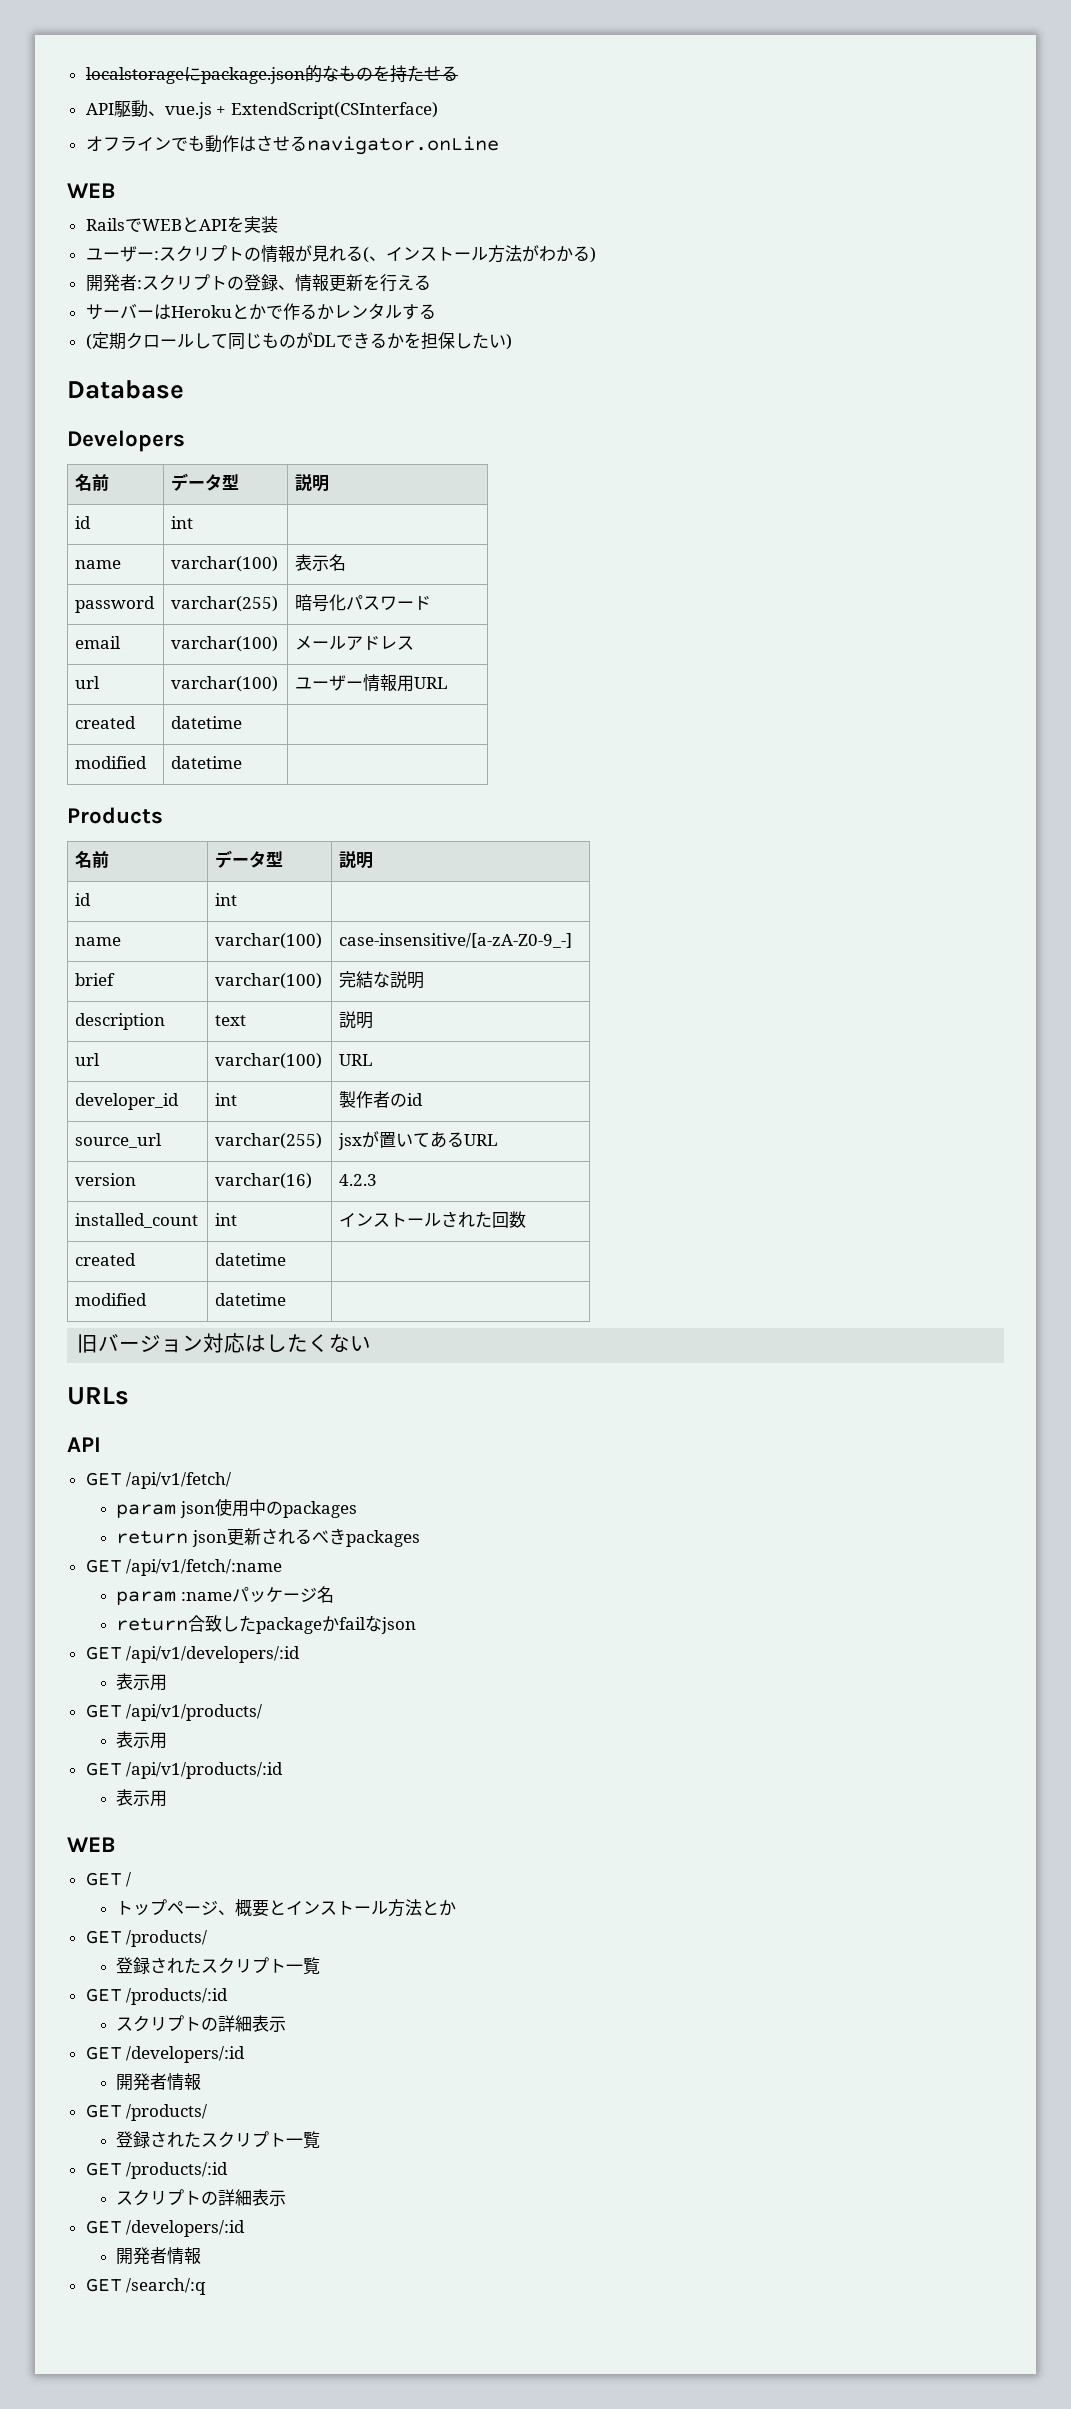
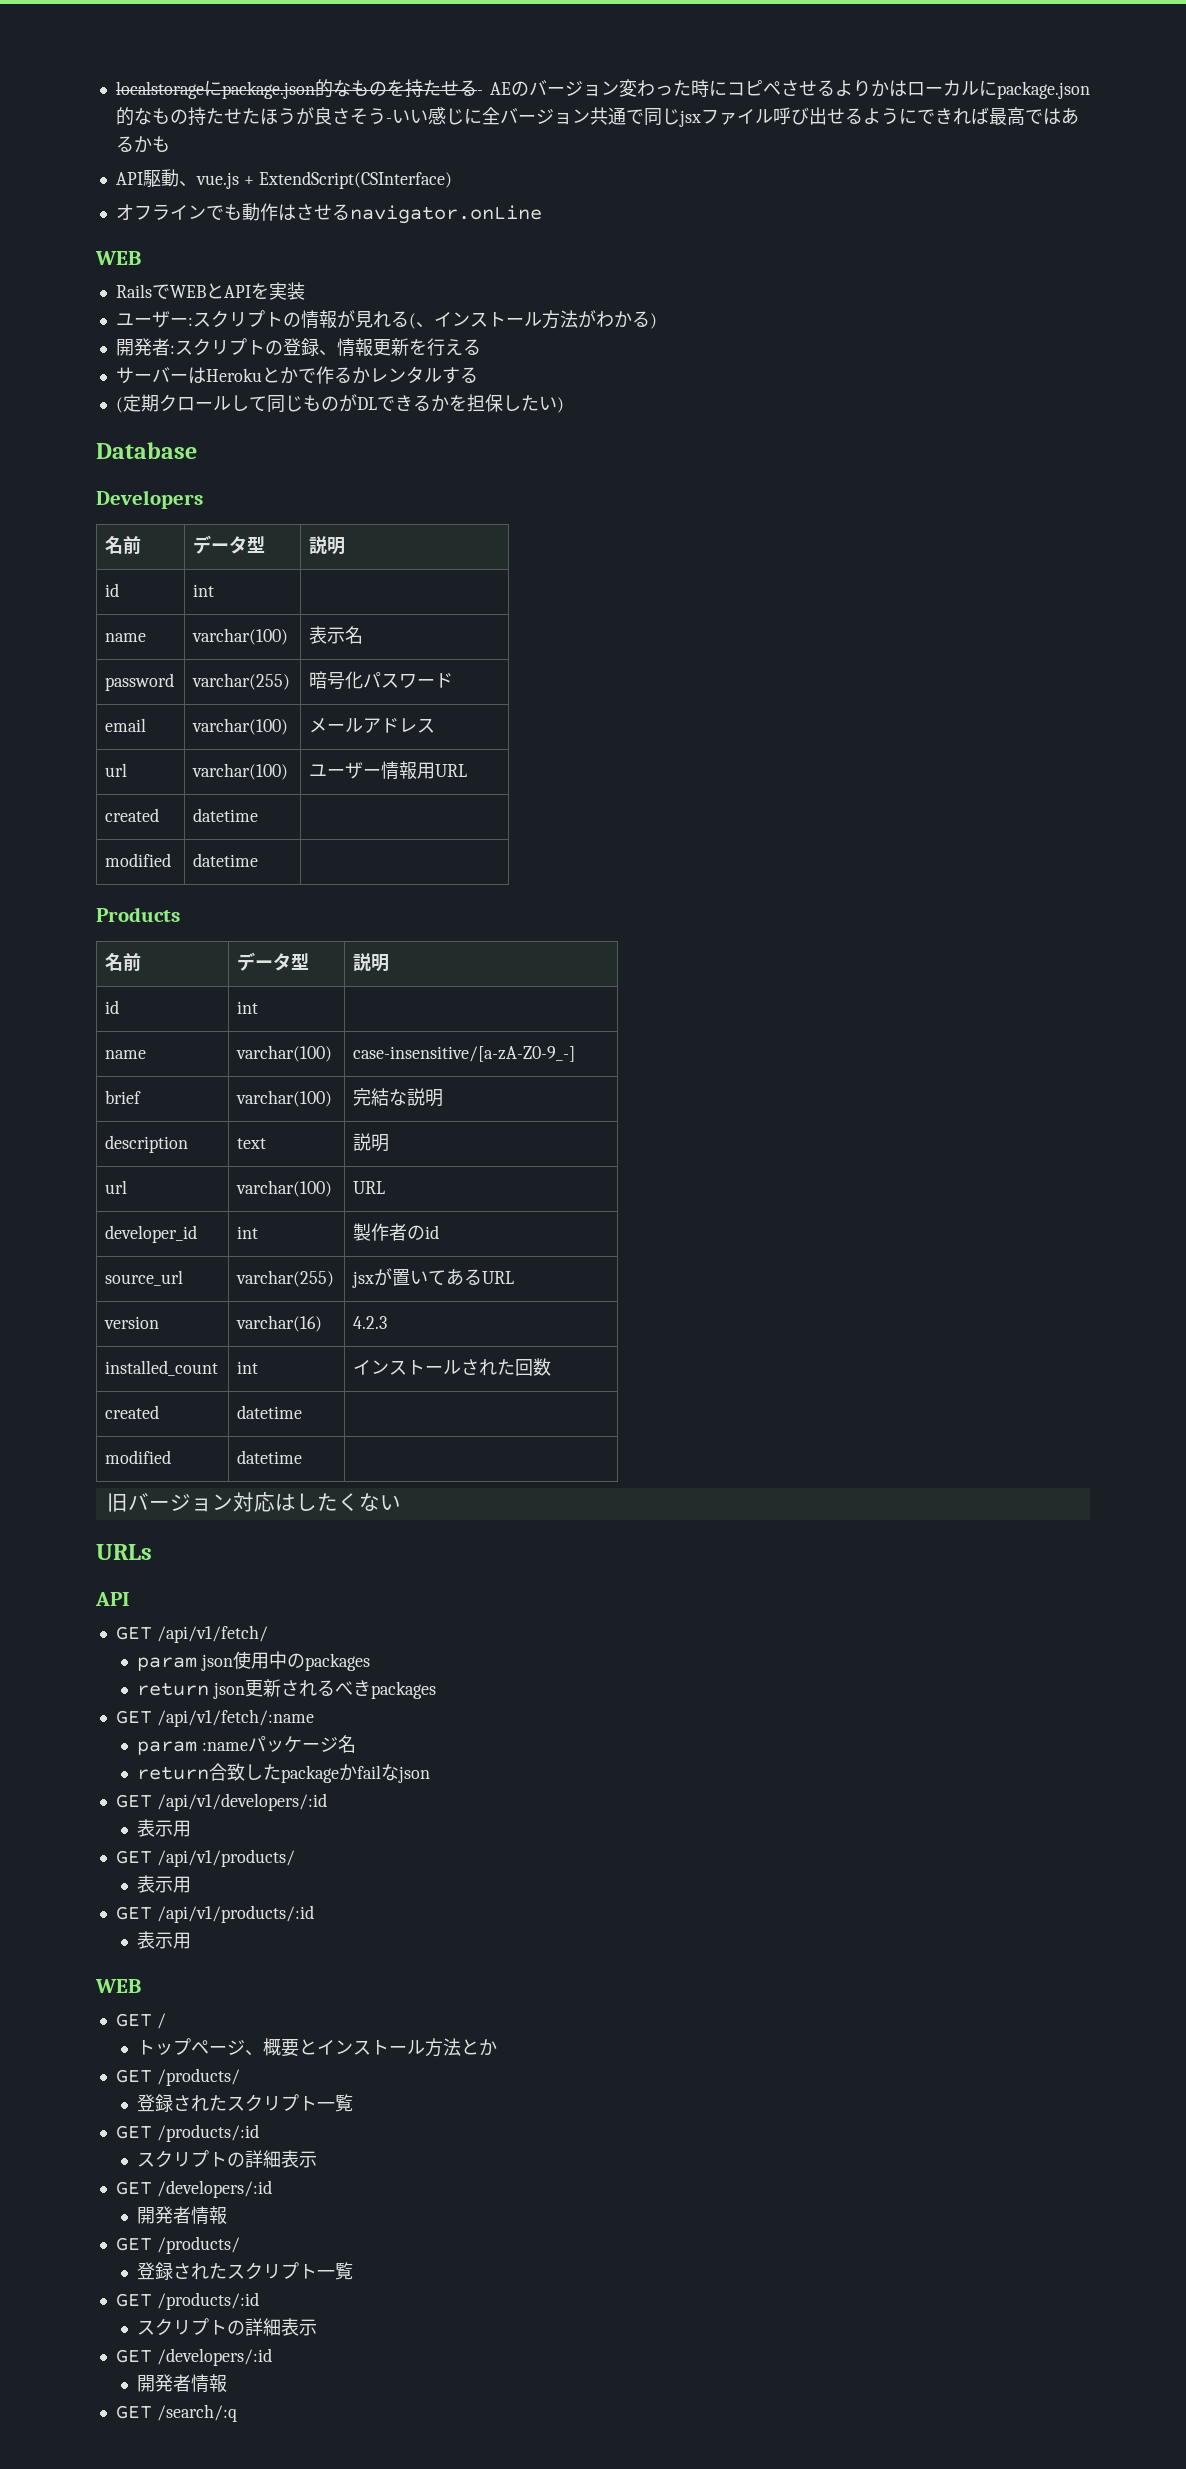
(458, 73) none -> [476,79,1090,99] [115,107,1079,127] [115,136,170,153] - AEのバージョン変わった時にコピペさせるよりかはローカルにpackage.json的なもの持たせたほうが良さそう-いい感じに全バージョン共通で同じjsxファイル呼び出せるようにできれば最高ではあるかも

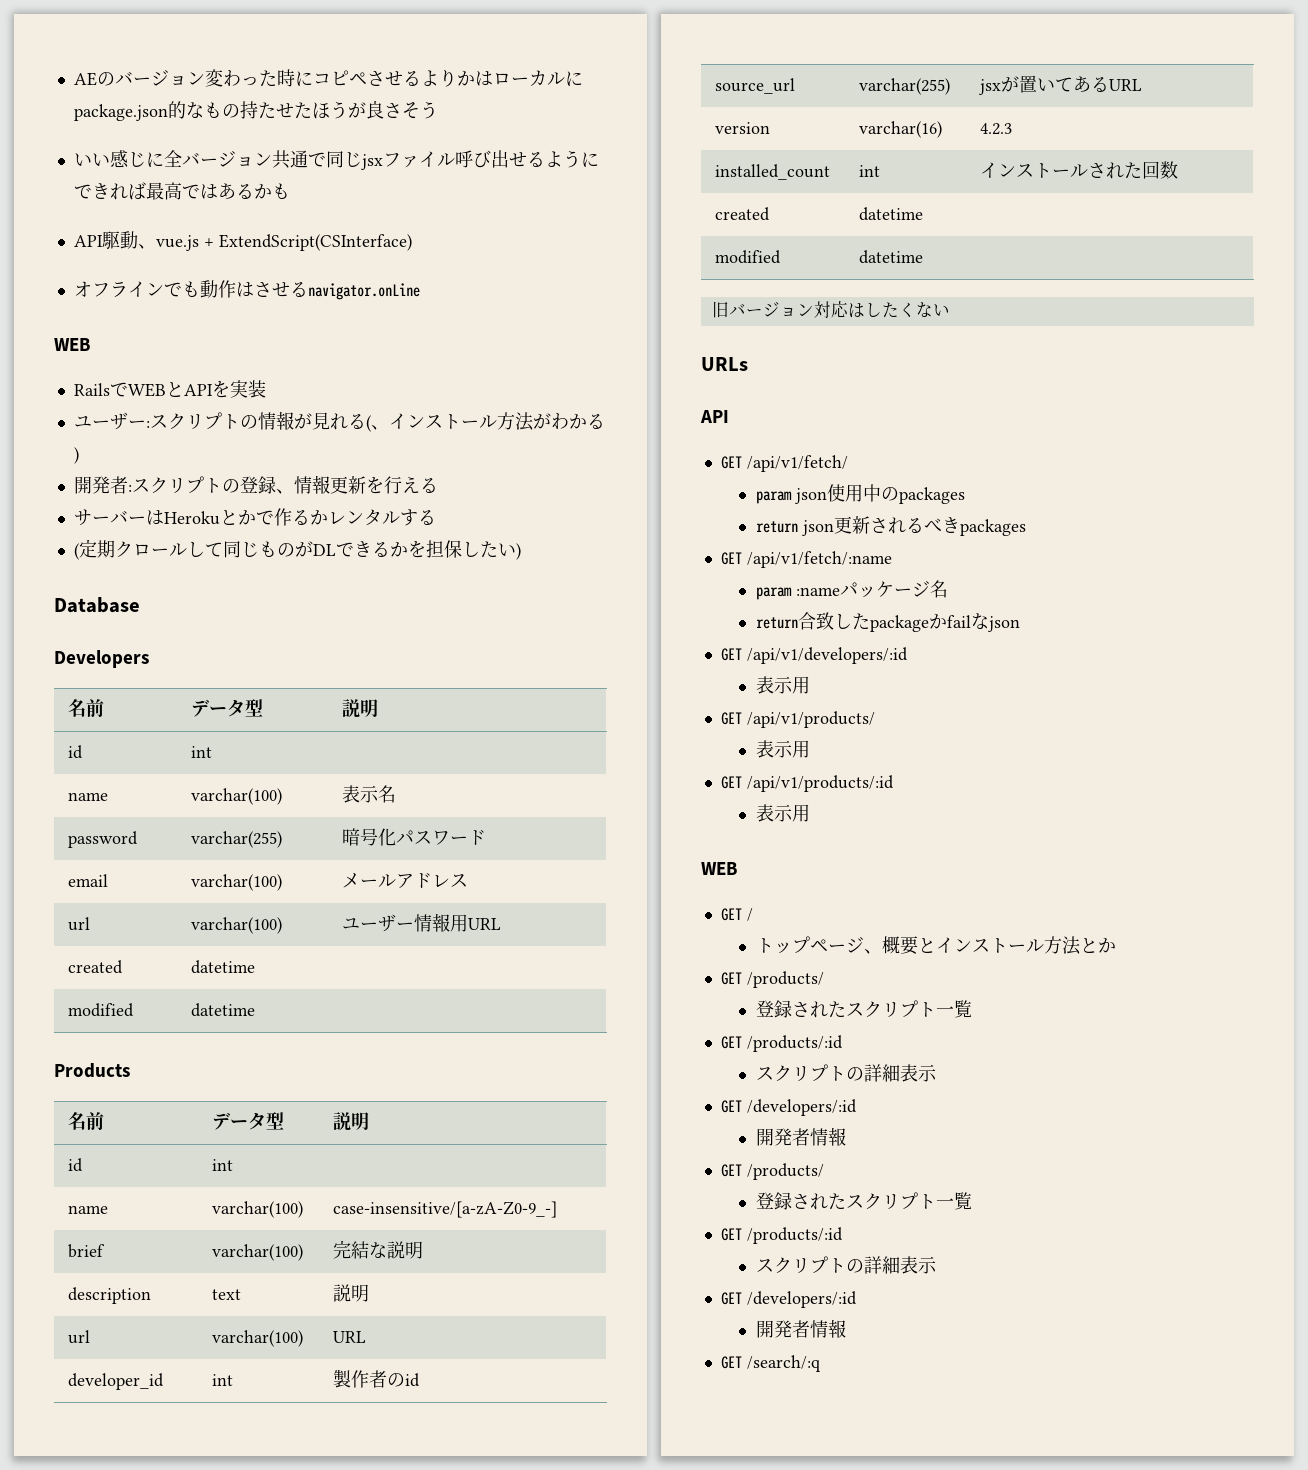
[115,79,483,99] localstorageにpackage.json的なものを持たせる- -> (73, 79) none
[385,118,392,123] - -> (438, 110) //

